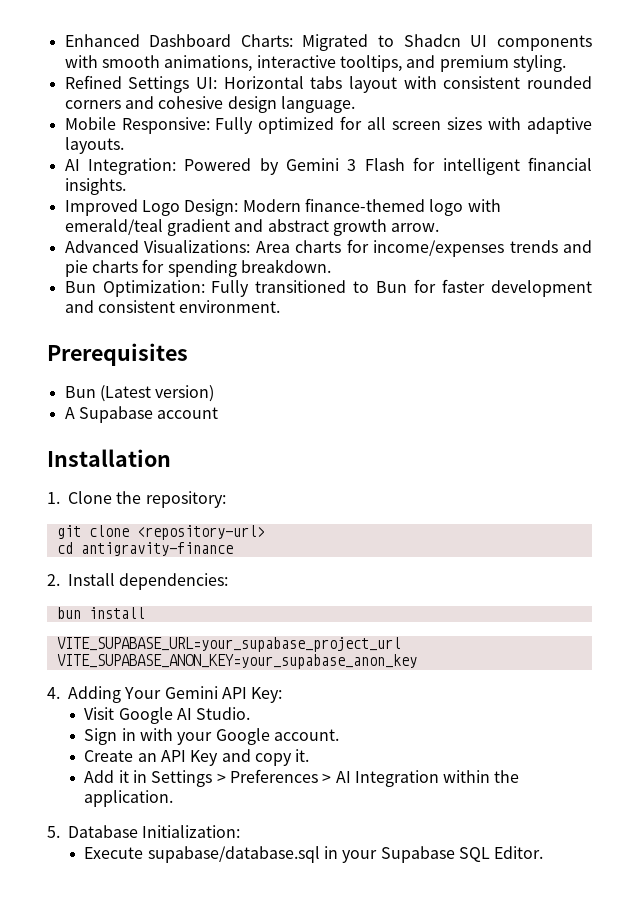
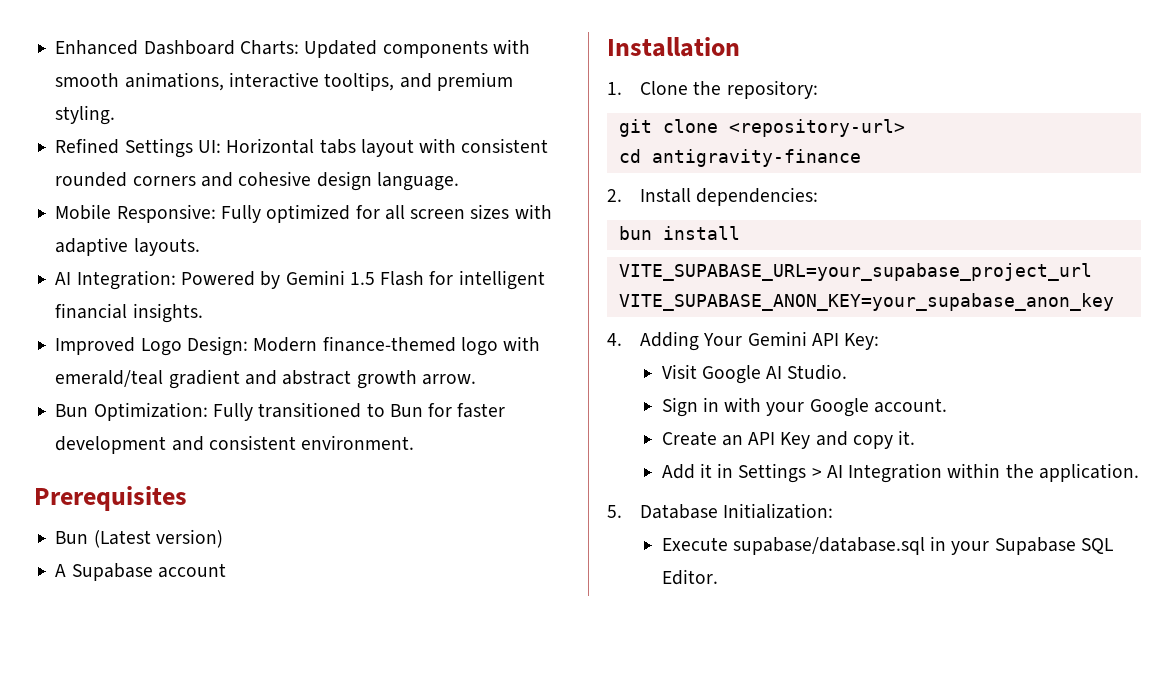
[302,34,488,51] Migrated to Shadcn UI -> [304,40,378,58] Updated
[347,159,357,171] 3 -> [349,272,375,285] 1.5
[64,239,592,257] [64,259,331,277] // Advanced Visualizations: Area charts for income/expenses trends and pie charts for spending breakdown. -> (476, 379) none
[229,769,332,783] Preferences > -> (822, 473) none

